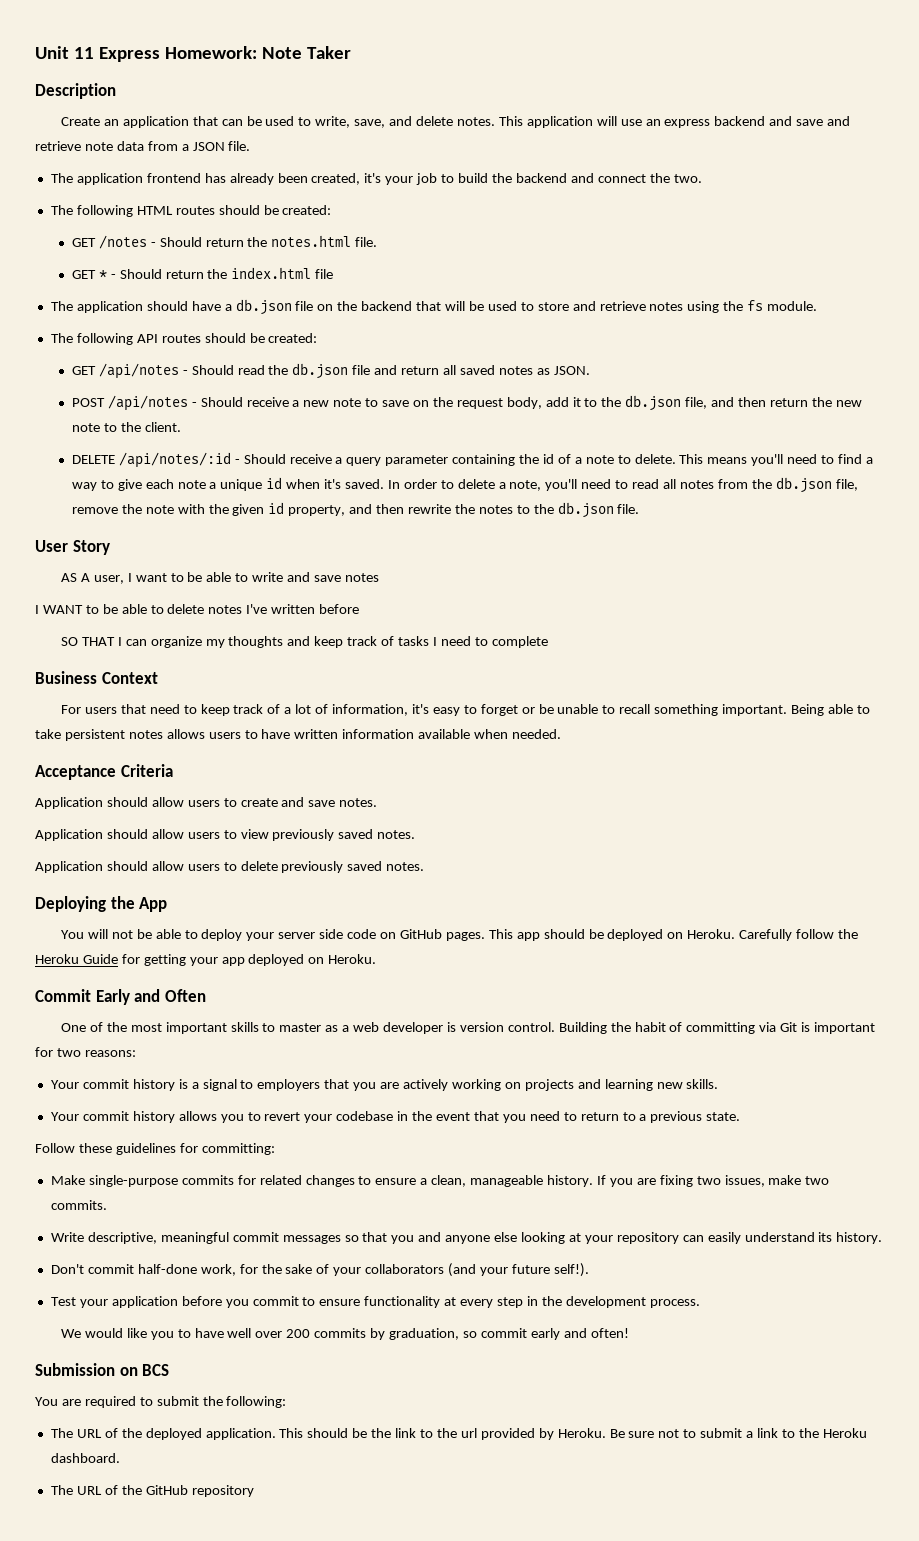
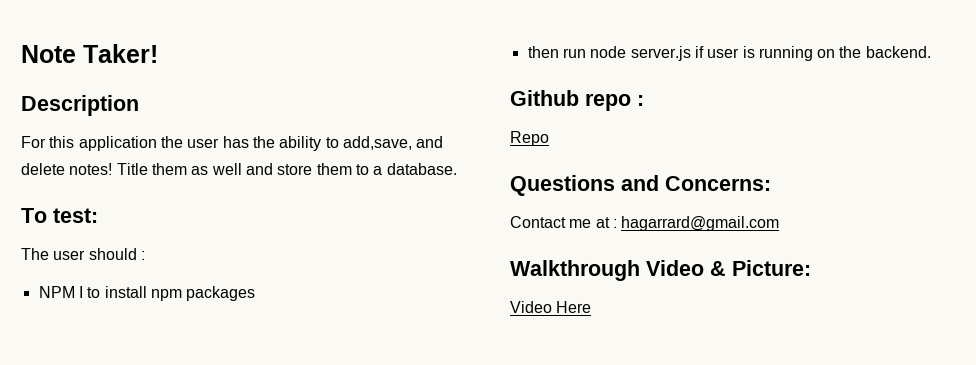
[35,46,351,62] [35,83,116,99] [60,116,851,128] [35,141,251,151] [50,173,702,185] [50,205,332,217] [71,235,378,249] [71,267,334,279] [50,299,818,315] [50,333,318,345] [71,363,590,379] [71,395,862,411] [71,422,181,432] [71,452,873,468] [71,477,858,493] [71,502,640,518] [35,540,110,555] [60,572,379,584] [35,604,360,614] [60,636,548,648] [35,671,158,684] [60,704,870,716] [35,729,562,741] [35,764,173,780] [35,797,378,809] [35,829,416,841] [35,861,425,873] [35,896,168,912] [60,929,858,941] [35,954,377,966] [35,989,206,1005] [60,1022,875,1034] [35,1047,136,1057] [50,1079,719,1091] [50,1111,741,1123] [35,1143,275,1155] [50,1175,830,1187] [50,1200,107,1210] [50,1232,883,1244] [50,1263,589,1277] [50,1296,700,1308] [60,1328,629,1340] [35,1363,170,1376] [35,1396,287,1408] [50,1428,867,1440] [50,1453,120,1463] [50,1485,254,1497] Unit 11 Express Homework: Note Taker // Description // Create an application that can be used to write, save, and delete notes. This application will use an express backend and save and retrieve note data from a JSON file. // The application frontend has already been created, it's your job to build the backend and connect the two. // The following HTML routes should be created: // GET /notes - Should return the notes.html file. // GET * - Should return the index.html file // The application should have a db.json file on the backend that will be used to store and retrieve notes using the fs module. // The following API routes should be created: // GET /api/notes - Should read the db.json file and return all saved notes as JSON. // POST /api/notes - Should receive a new note to save on the request body, add it to the db.json file, and then return the new note to the client. // DELETE /api/notes/:id - Should receive a query parameter containing the id of a note to delete. This means you'll need to find a way to give each note a unique id when it's saved. In order to delete a note, you'll need to read all notes from the db.json file, remove the note with the given id property, and then rewrite the notes to the db.json file. // User Story // AS A user, I want to be able to write and save notes // I WANT to be able to delete notes I've written before // SO THAT I can organize my thoughts and keep track of tasks I need to complete // Business Context // For users that need to keep track of a lot of information, it's easy to forget or be unable to recall something important. Being able to take persistent notes allows users to have written information available when needed. // Acceptance Criteria // Application should allow users to create and save notes. // Application should allow users to view previously saved notes. // Application should allow users to delete previously saved notes. // Deploying the App // You will not be able to deploy your server side code on GitHub pages. This app should be deployed on Heroku. Carefully follow the Heroku Guide for getting your app deployed on Heroku. // Commit Early and Often // One of the most important skills to master as a web developer is version control. Building the habit of committing via Git is important for two reasons: // Your commit history is a signal to employers that you are actively working on projects and learning new skills. // Your commit history allows you to revert your codebase in the event that you need to return to a previous state. // Follow these guidelines for committing: // Make single-purpose commits for related changes to ensure a clean, manageable history. If you are fixing two issues, make two commits. // Write descriptive, meaningful commit messages so that you and anyone else looking at your repository can easily understand its history. // Don't commit half-done work, for the sake of your collaborators (and your future self!). // Test your application before you commit to ensure functionality at every step in the development process. // We would like you to have well over 200 commits by graduation, so commit early and often! // Submission on BCS // You are required to submit the following: // The URL of the deployed application. This should be the link to the url provided by Heroku. Be sure not to submit a link to the Heroku dashboard. // The URL of the GitHub repository -> [21,44,158,63] [21,95,139,116] [21,136,444,151] [21,163,457,175] [21,208,98,223] [21,248,145,260] [38,286,256,301] [527,46,931,61] [510,90,644,111] [510,131,549,146] [510,175,771,196] [510,216,780,231] [510,260,811,281] [510,301,592,313] Note Taker! // Description // For this application the user has the ability to add,save, and delete notes! Title them as well and store them to a database. // To test: // The user should : // NPM I to install npm packages // then run node server.js if user is running on the backend. // Github repo : // Repo // Questions and Concerns: // Contact me at : hagarrard@gmail.com // Walkthrough Video & Picture: // Video Here

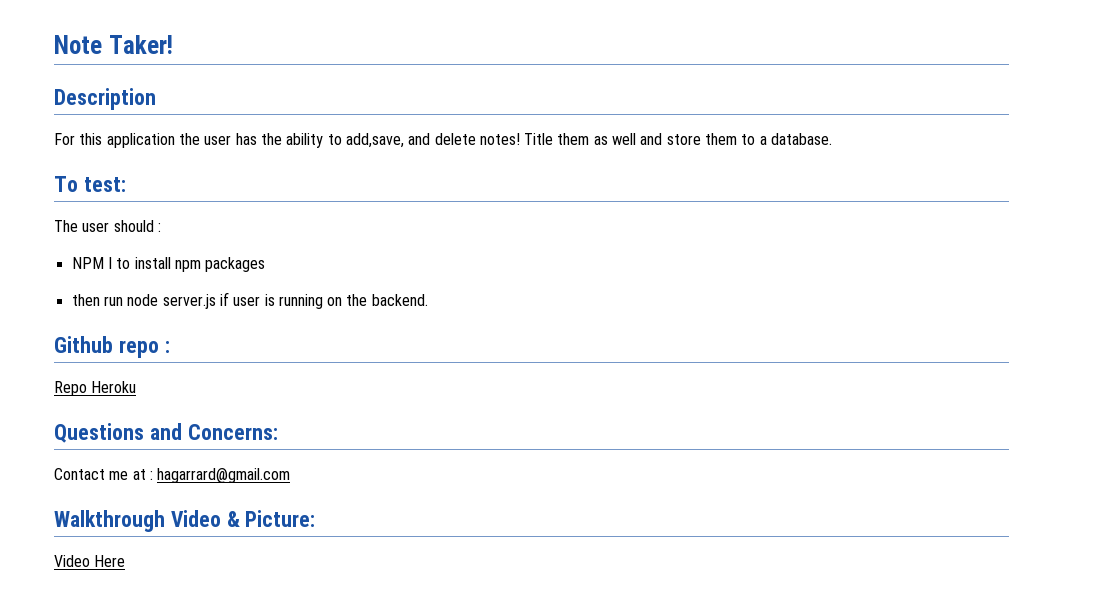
(549, 138) none -> [91,381,137,393] Heroku

